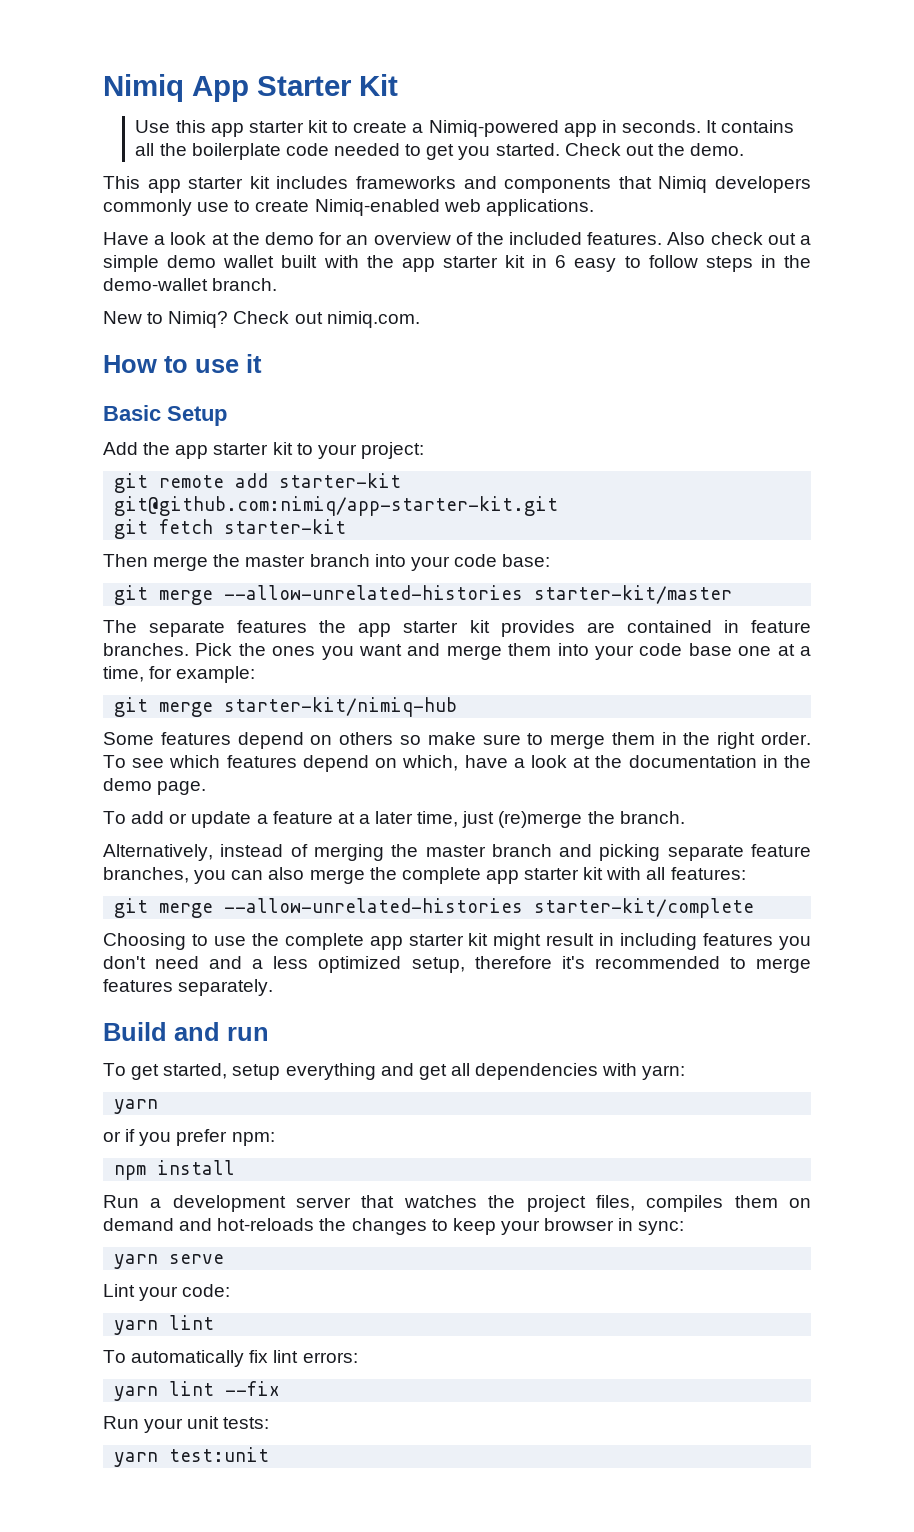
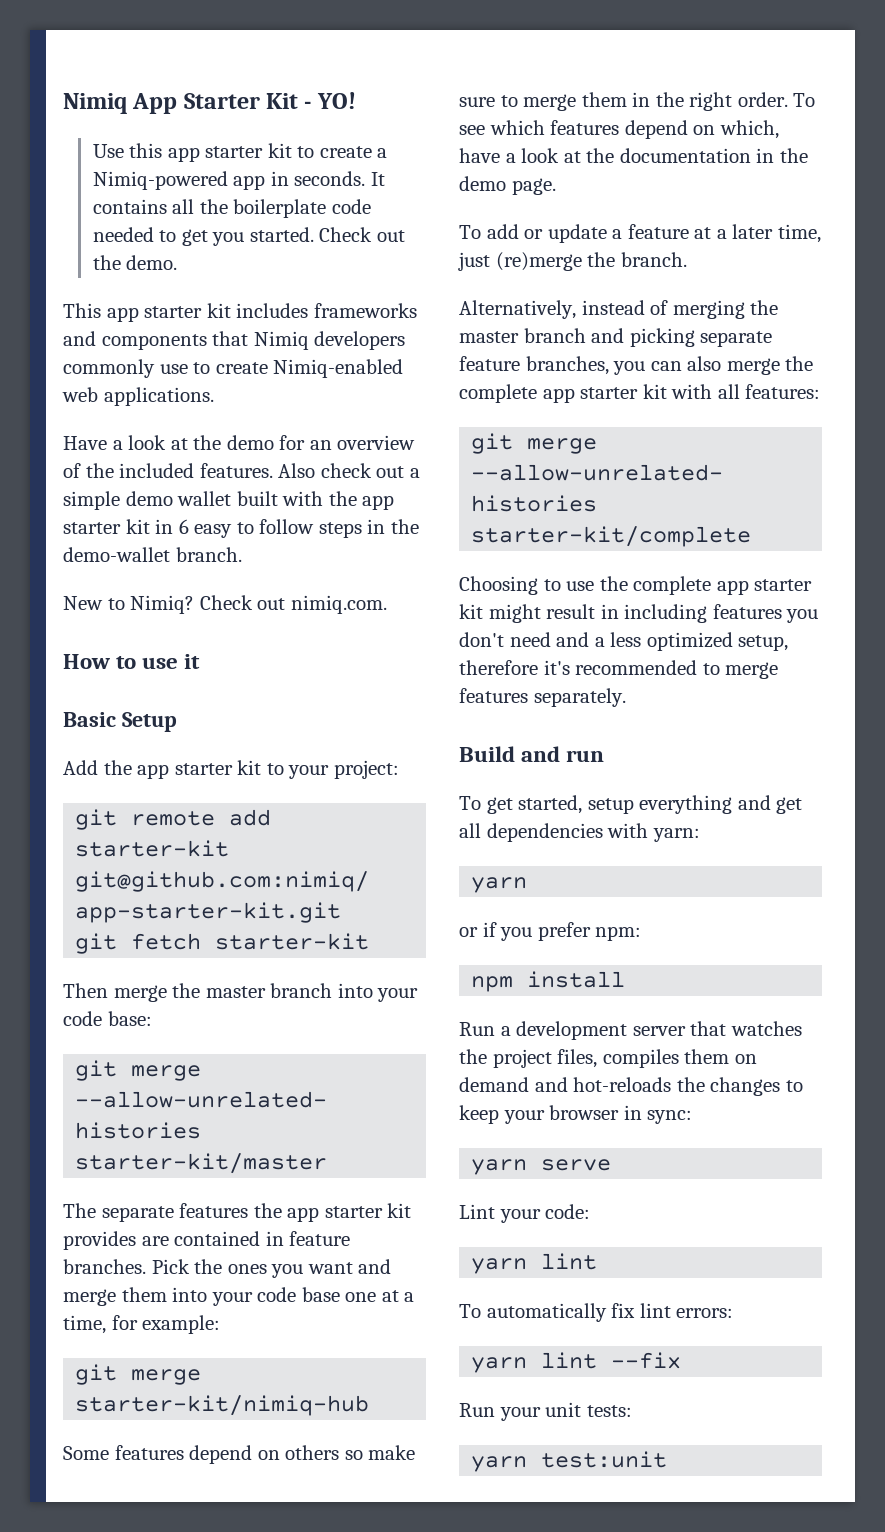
(398, 85) none -> [304,92,356,109] - YO!

